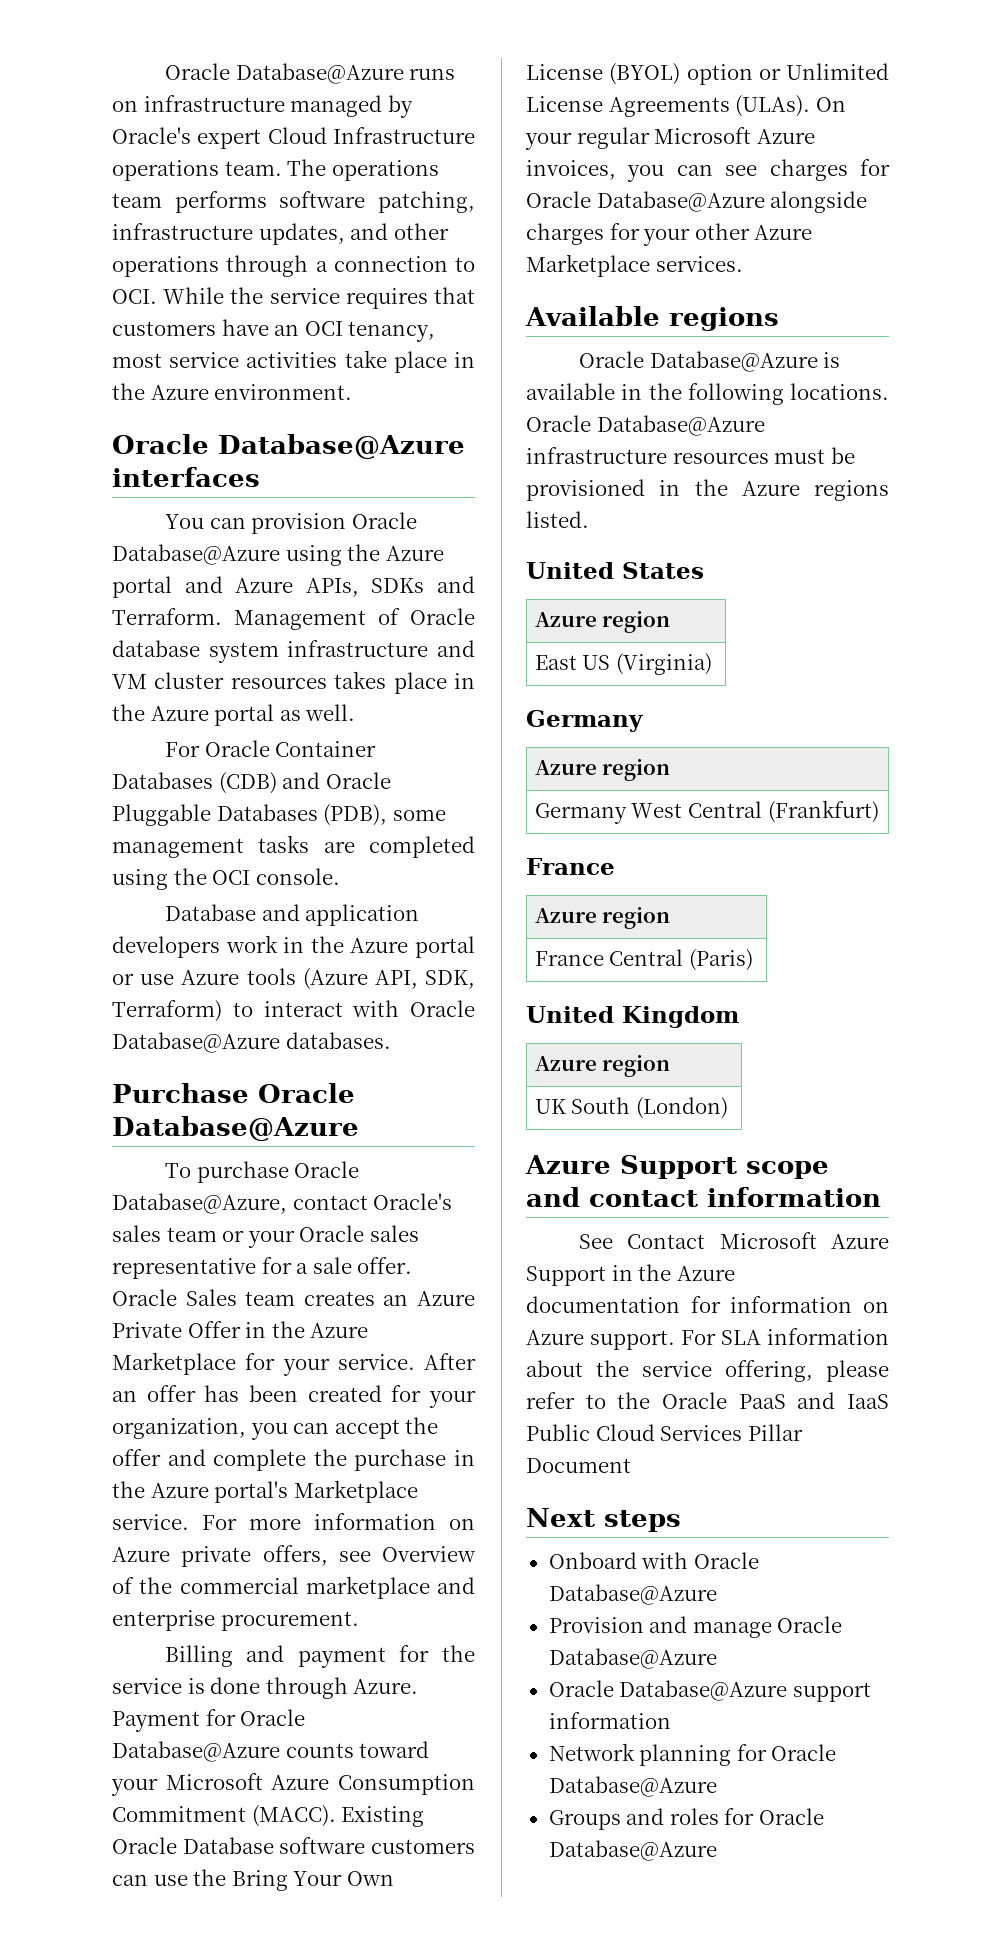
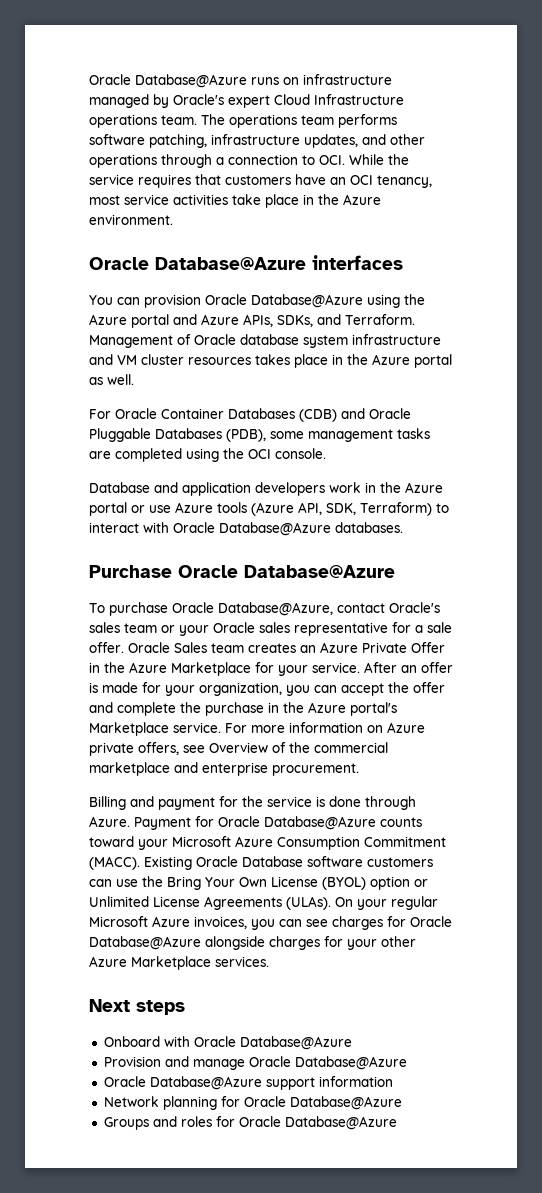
[371,578,425,593] SDKs -> [277,315,313,327] SDKs,
[204,1385,382,1402] has been created -> [89,682,138,693] is made
[525,306,779,331] [578,351,841,372] [526,383,889,405] [526,415,765,436] [526,447,855,464] [526,479,889,501] [526,511,589,528] [526,562,704,579] [534,611,671,633] [534,653,713,675] [526,710,643,732] [534,759,671,781] [534,800,879,824] [526,858,615,875] [534,907,671,929] [534,949,754,971] [526,1006,739,1028] [534,1055,671,1077] [534,1097,729,1119] [525,1155,829,1179] [526,1187,881,1207] [578,1232,889,1249] [526,1264,735,1286] [526,1296,889,1313] [526,1328,889,1350] [526,1360,889,1382] [526,1392,889,1409] [526,1424,803,1441] [526,1458,631,1473] // Available regions // Oracle Database@Azure is available in the following locations. Oracle Database@Azure infrastructure resources must be provisioned in the Azure regions listed. // United States // Azure region // East US (Virginia) // Germany // Azure region // Germany West Central (Frankfurt) // France // Azure region // France Central (Paris) // United Kingdom // Azure region // UK South (London) // Azure Support scope and contact information // See Contact Microsoft Azure Support in the Azure documentation for information on Azure support. For SLA information about the service offering, please refer to the Oracle PaaS and IaaS Public Cloud Services Pillar Document -> (269, 961) none

